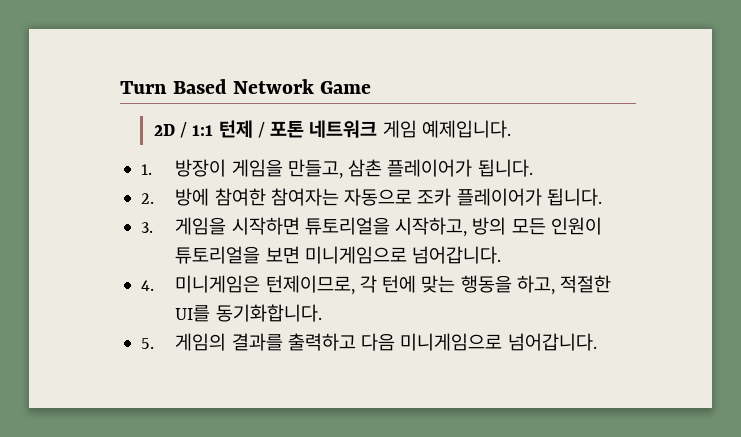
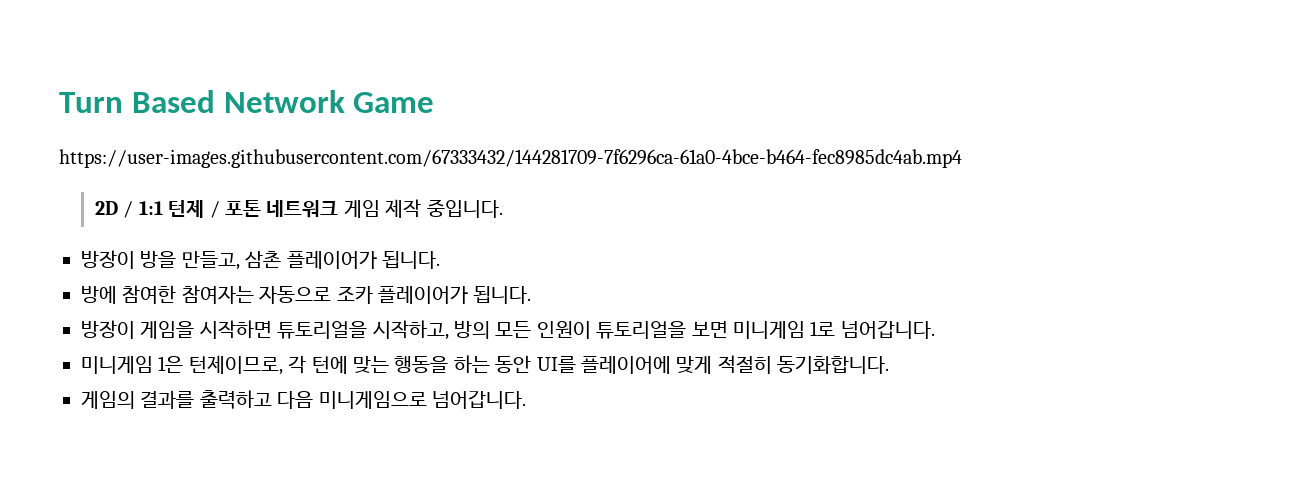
(372, 87) none -> [59,149,962,168] // https://user-images.githubusercontent.com/67333432/144281709-7f6296ca-61a0-4bce-b464-fec8985dc4ab.mp4
[422,120,512,138] [141,159,283,177] 예제입니다. // 1. 방장이 게임을 -> [385,199,503,218] [81,250,177,269] 제작 중입니다. // 방장이 방을
[141,193,155,204] 2. -> (440, 260) none
[141,222,154,233] 3. -> [81,320,135,339] 방장이
[304,246,407,264] 미니게임으로 -> [732,321,836,339] 미니게임 1로
[141,275,261,293] 4. 미니게임은 -> [81,356,184,374] 미니게임 1은
[516,275,612,295] [175,305,211,322] 하고, 적절한 UI를 -> [453,355,772,374] 하는 동안 UI를 플레이어에 맞게 적절히
[141,338,155,349] 5. -> (890, 365) none

